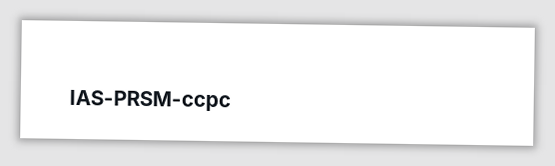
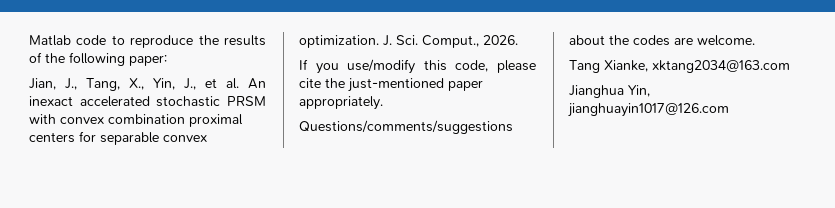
[69,89,231,112] IAS-PRSM-ccpc -> [29,35,266,48] [29,52,167,66] [29,78,266,91] [29,96,266,107] [29,114,243,127] [29,131,207,145] [299,35,518,48] [299,59,536,74] [299,78,483,92] [299,96,383,110] [299,120,513,134] [569,35,755,46] [569,60,790,73] [569,85,650,98] [568,103,729,117] Matlab code to reproduce the results of the following paper: // Jian, J., Tang, X., Yin, J., et al. An inexact accelerated stochastic PRSM with convex combination proximal centers for separable convex optimization. J. Sci. Comput., 2026. // If you use/modify this code, please cite the just-mentioned paper appropriately. // Questions/comments/suggestions about the codes are welcome. // Tang Xianke, xktang2034@163.com // Jianghua Yin, jianghuayin1017@126.com

